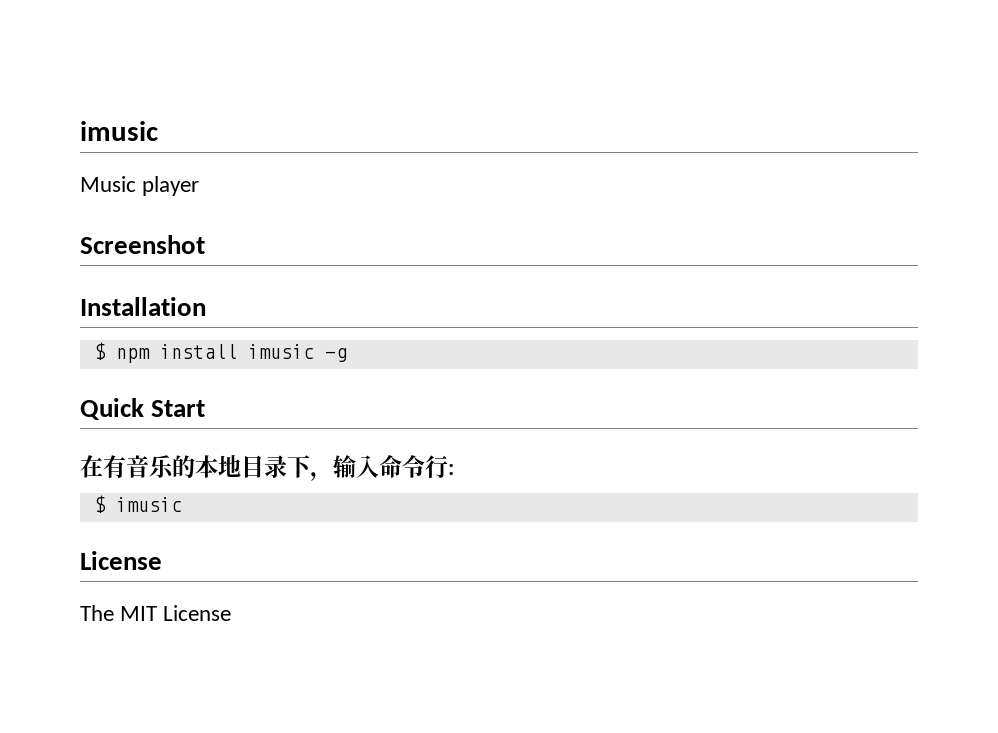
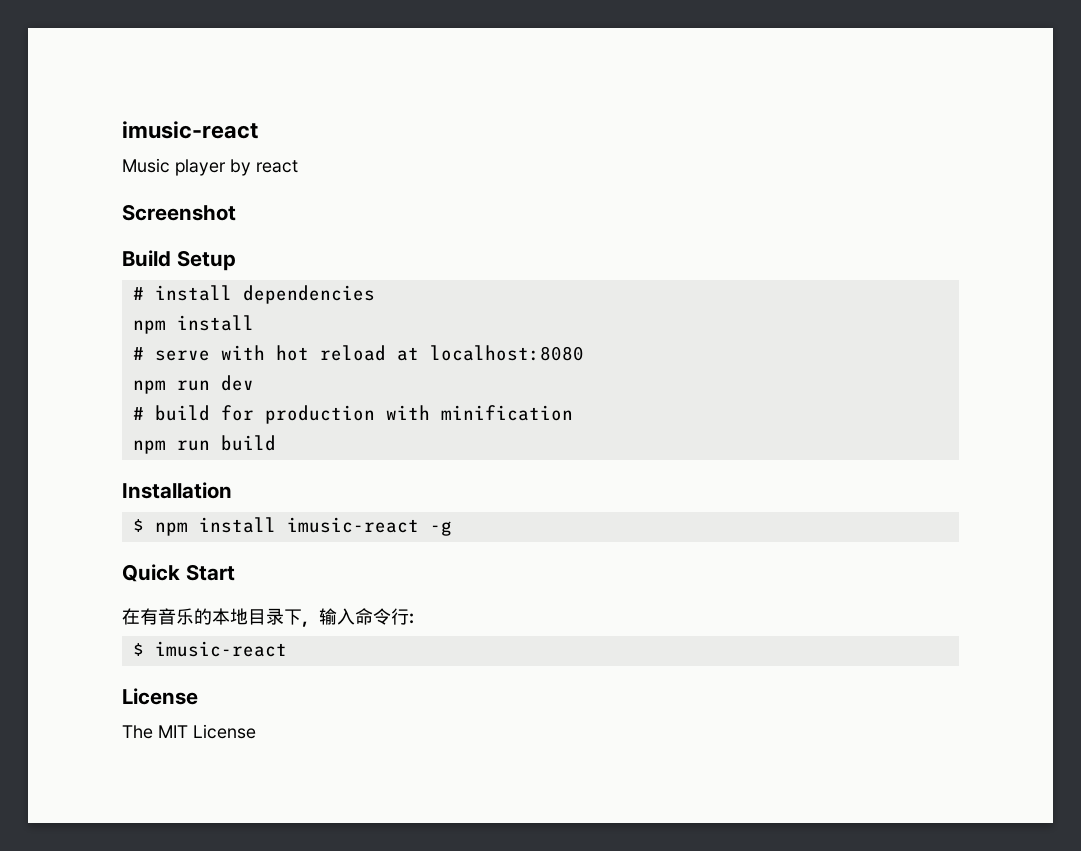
[80,121,158,141] imusic -> [122,121,258,139] imusic-react
(200, 186) none -> [230,159,298,176] by react
(205, 244) none -> [122,250,236,271] [132,285,375,304] [132,315,254,334] [132,345,584,361] [132,375,254,394] [132,405,573,424] [132,435,276,454] // Build Setup // # install dependencies // npm install // # serve with hot reload at localhost:8080 // npm run dev // # build for production with minification // npm run build
[247,344,314,359] imusic -> [286,517,419,533] imusic-react
[115,497,182,512] imusic -> [154,641,287,657] imusic-react

